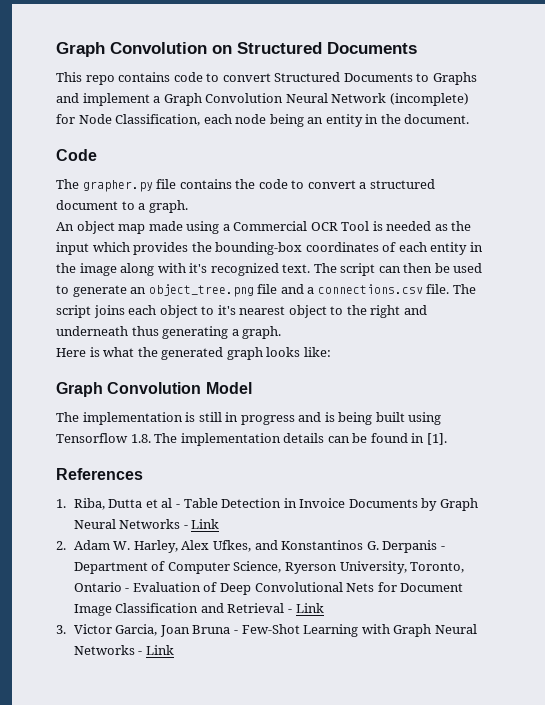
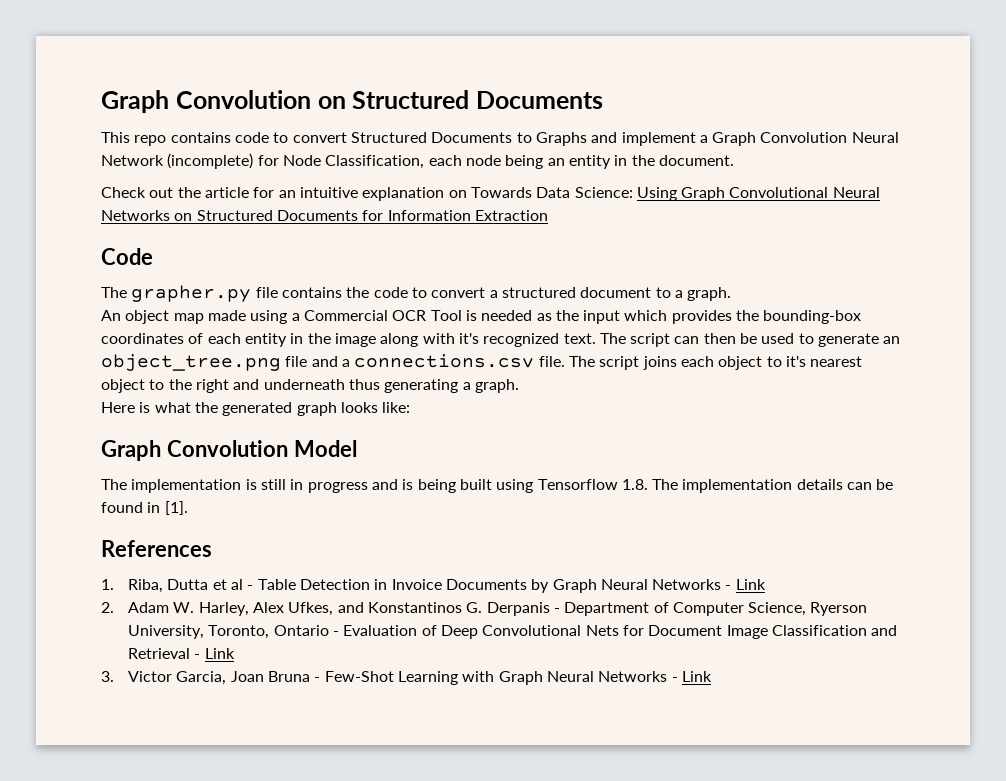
(470, 119) none -> [101,187,880,201] [101,210,548,221] // Check out the article for an intuitive explanation on Towards Data Science: Using Graph Convolutional Neural Networks on Structured Documents for Information Extraction

